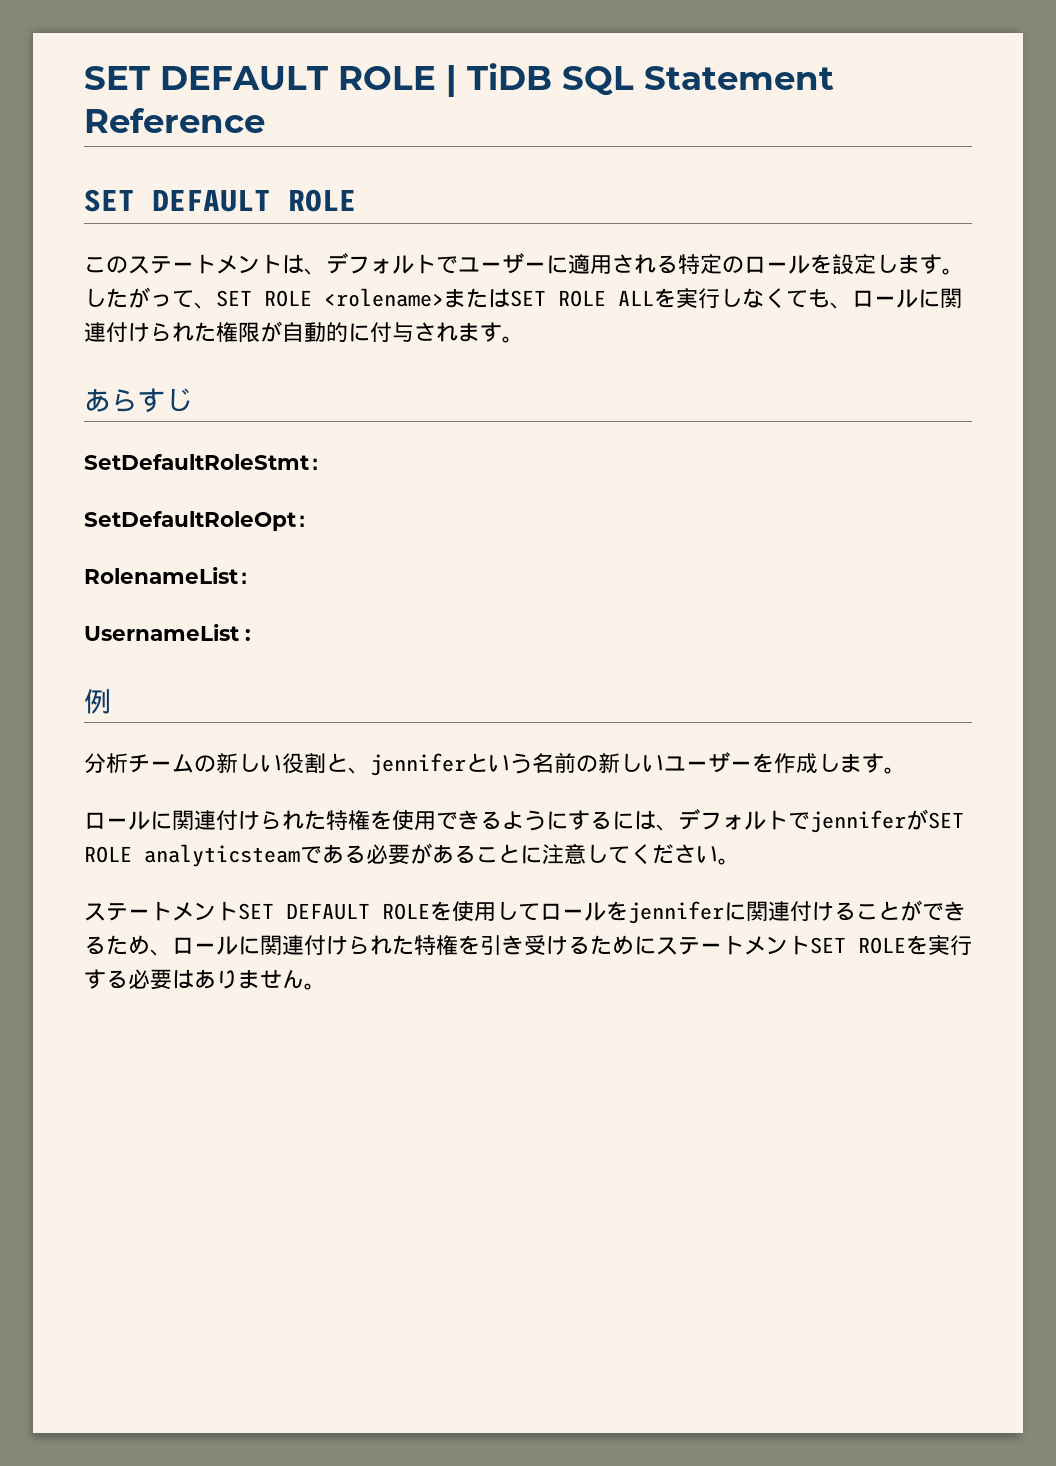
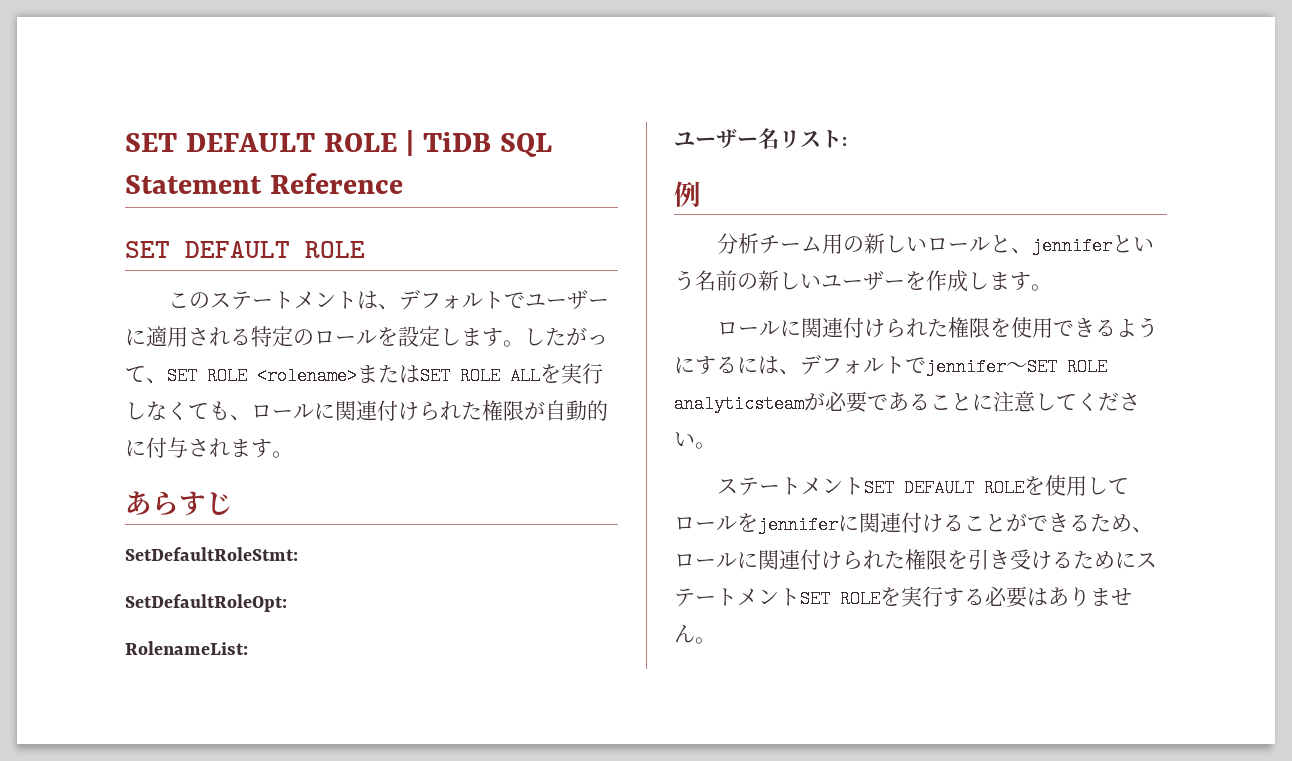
[84,454,331,470] [84,511,318,531] [84,567,260,584] [84,624,239,641] SetDefaultRoleStmt： // SetDefaultRoleOpt： // RolenameList： // UsernameList -> [125,547,298,561] [125,594,287,612] [125,641,248,655] [674,128,842,149] SetDefaultRoleStmt: // SetDefaultRoleOpt: // RolenameList: // ユーザー名リスト
[194,753,326,774] の新しい役割 -> [822,233,991,254] 用の新しいロール
[326,810,370,830] 特権 -> [948,317,991,338] 権限
[906,809,928,830] が -> [1006,362,1027,372] ～
[300,843,432,865] である必要が -> [804,391,888,413] が必要で
[414,935,458,955] 特権 -> [905,549,947,570] 権限

